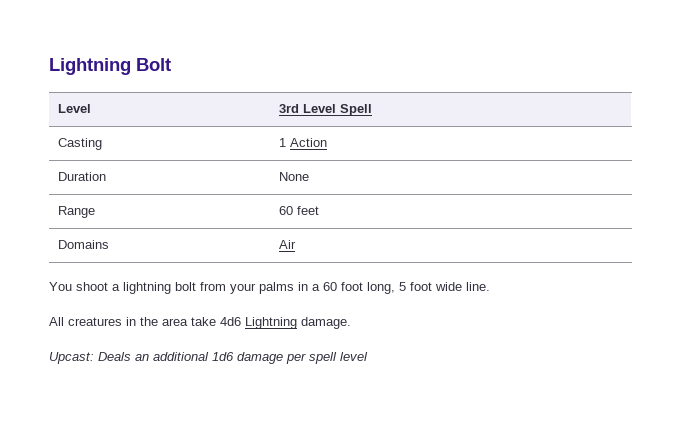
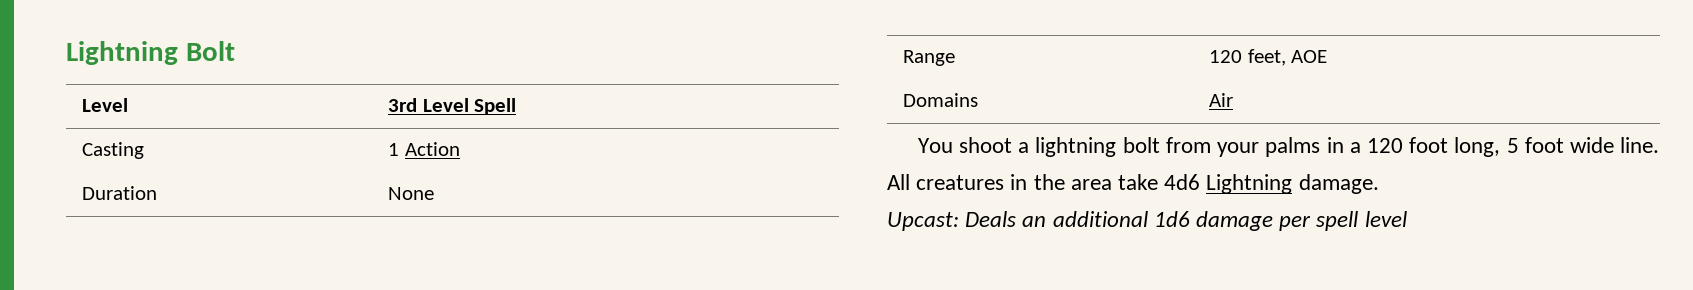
[278,206,319,215] 60 feet -> [1209,49,1328,66] 120 feet, AOE
[323,282,337,291] 60 -> [1366,138,1403,153] 120

